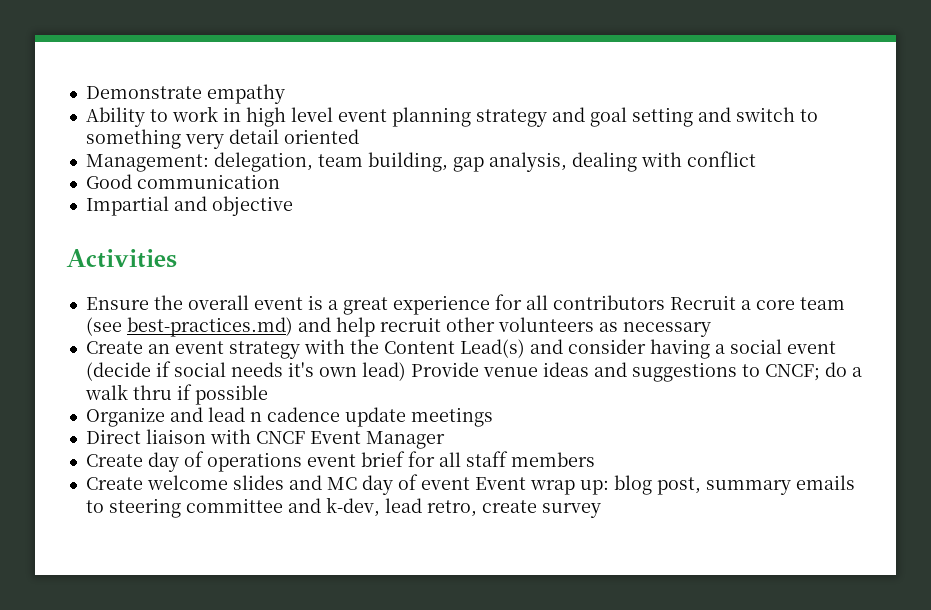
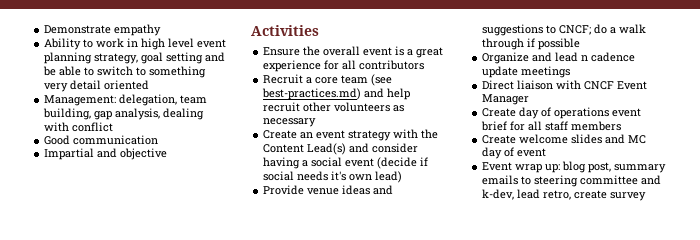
[475,107,585,127] strategy and -> [94,53,139,64] strategy,
(731, 114) none -> [43,66,95,76] be able to
(665, 302) none -> (425, 65) //
(406, 371) none -> (403, 177) //
[132,385,172,400] thru -> [482,38,525,50] through
(470, 483) none -> (547, 152) //

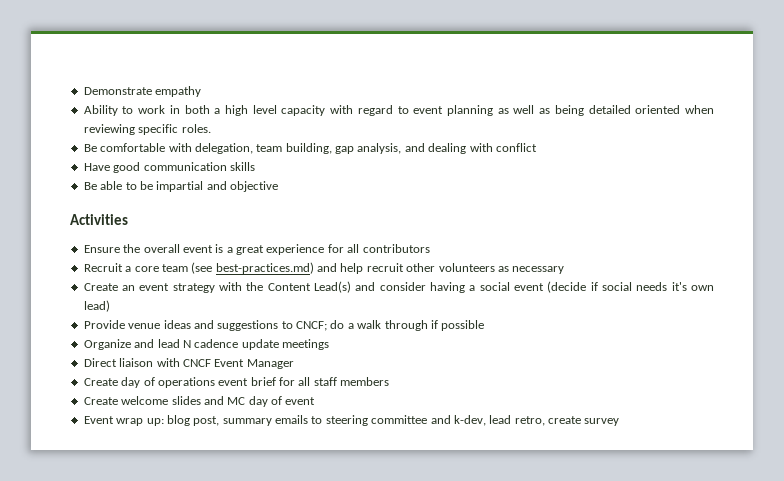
[141,38,227,50] [44,52,226,64] [43,66,207,78] [44,80,150,92] [44,95,117,106] high level event planning strategy, goal setting and be able to switch to something very detail oriented // Management: -> [184,105,714,116] [83,124,211,135] [83,143,192,152] both a high level capacity with regard to event planning as well as being detailed oriented when reviewing specific roles. // Be comfortable with
(161, 114) none -> [404,143,425,152] and
[44,135,71,145] Good -> [83,162,141,173] Have good
[44,148,95,160] // Impartial -> [229,162,255,171] [83,181,204,192] skills // Be able to be impartial
[581,55,589,61] n -> [182,340,191,348] N

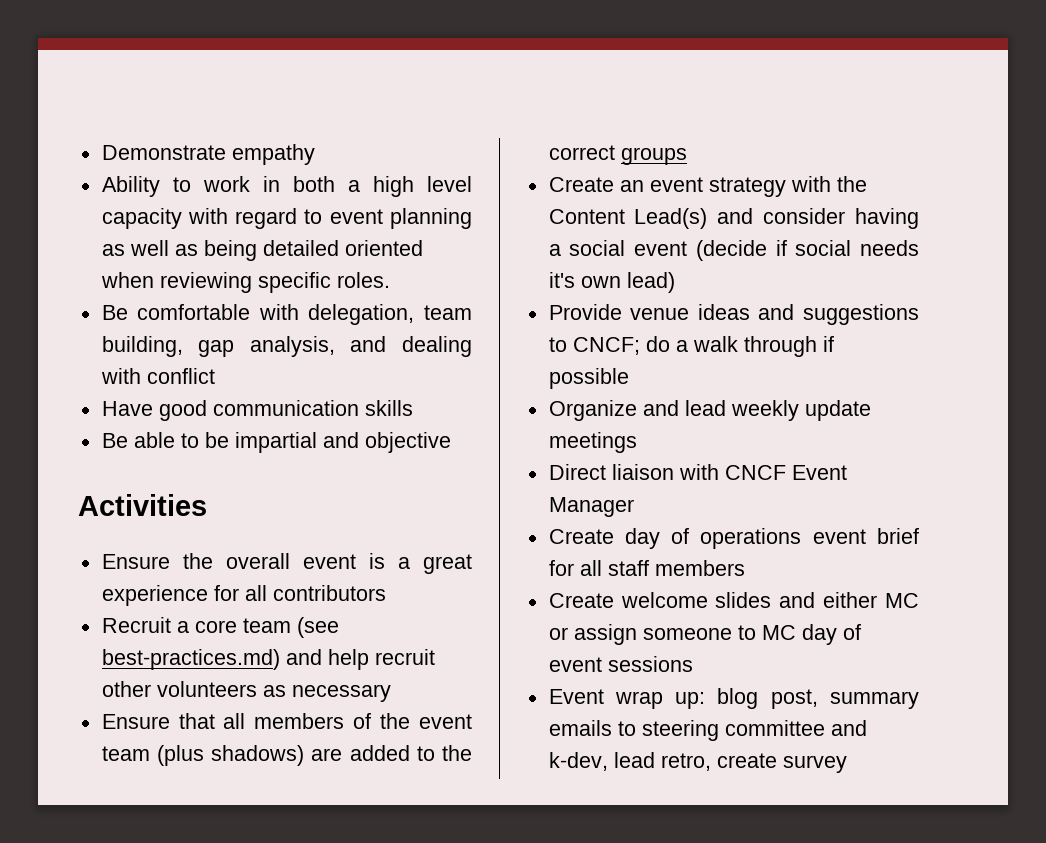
(565, 270) none -> [101,713,472,729] [101,745,473,766] [548,145,687,165] // Ensure that all members of the event team (plus shadows) are added to the correct groups
[182,339,239,348] N cadence -> [730,400,799,421] weekly
(224, 400) none -> [823,592,919,608] [548,624,756,645] either MC or assign someone to
(316, 401) none -> [607,656,693,672] sessions

